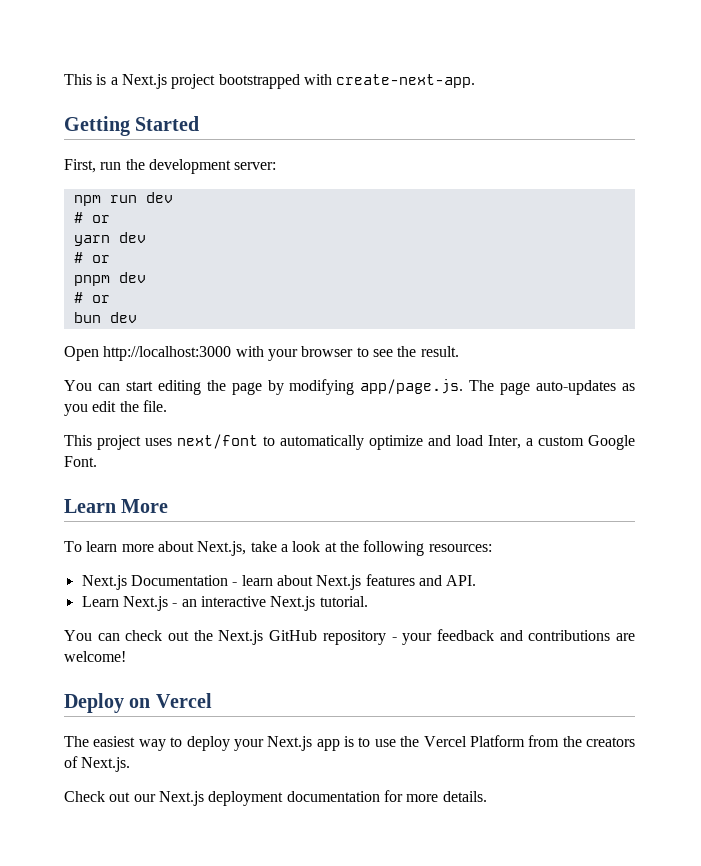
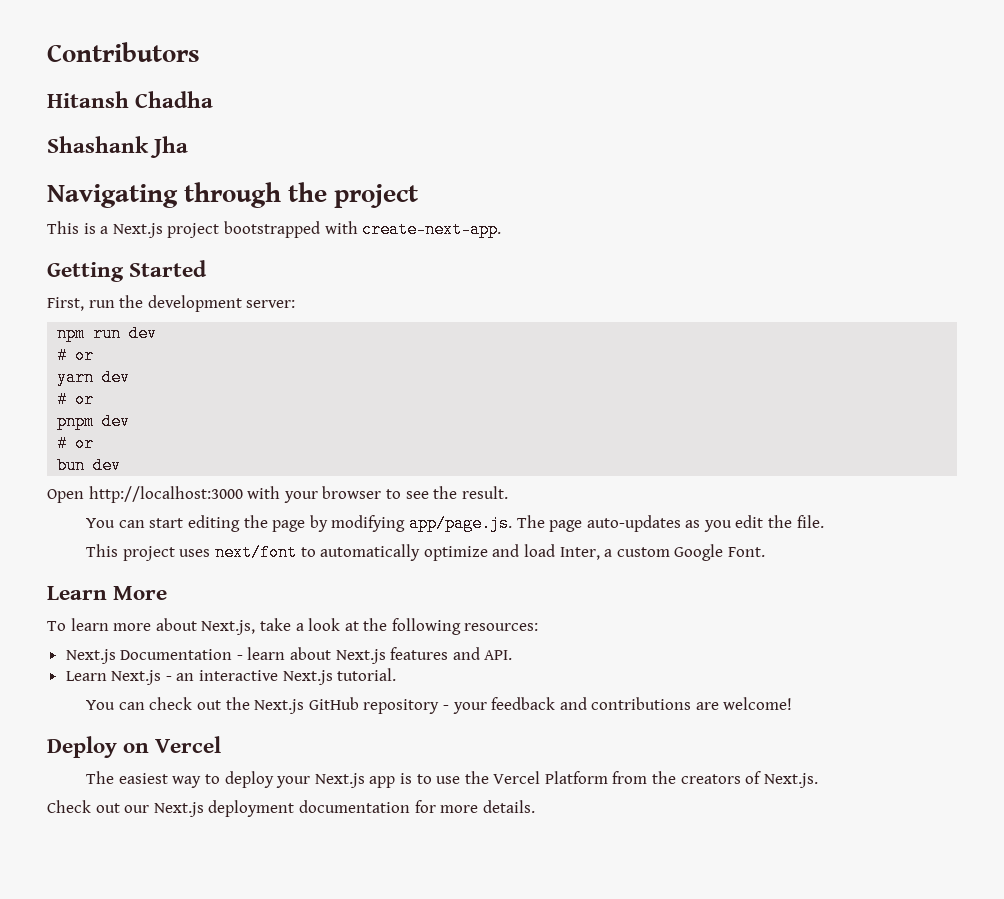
(64, 79) none -> [47,42,200,62] [47,91,214,108] [47,136,189,158] [47,182,419,208] Contributors // Hitansh Chadha // Shashank Jha // Navigating through the project //

